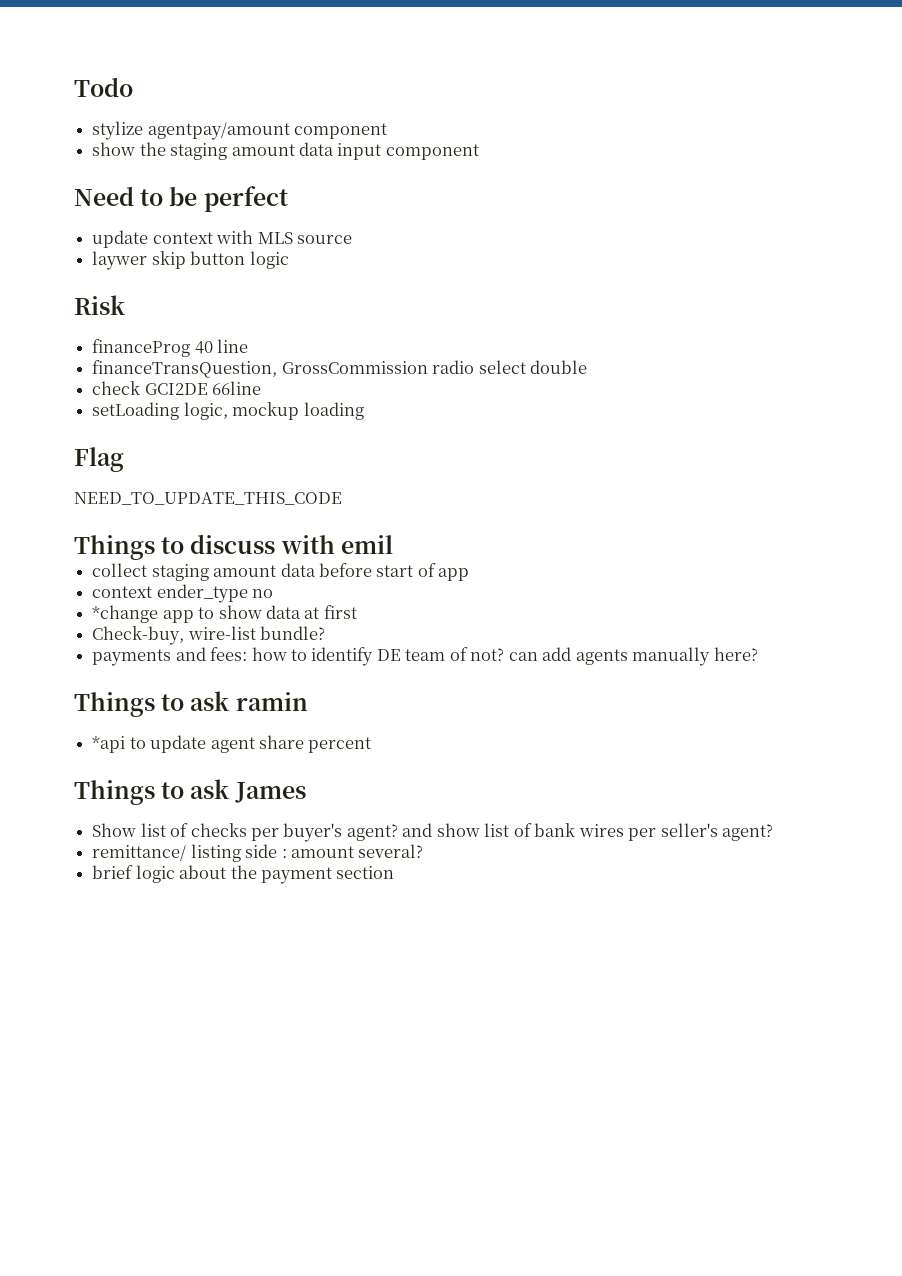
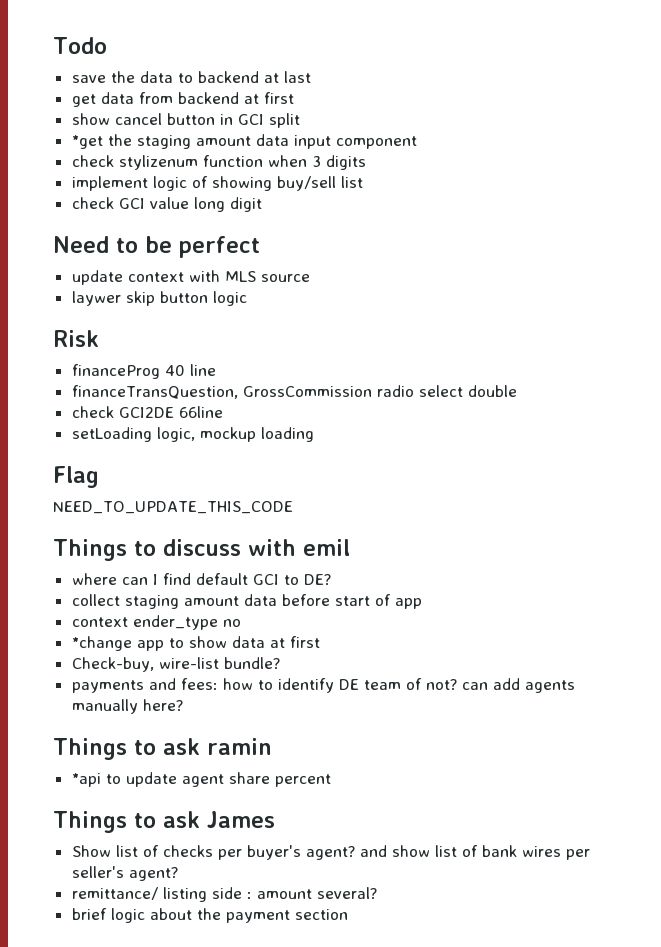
[92,121,388,140] [92,142,136,156] stylize agentpay/amount component // show -> [71,71,311,83] [71,92,294,107] [71,113,300,128] [71,135,103,149] save the data to backend at last // get data from backend at first // show cancel button in GCI split // *get
(479, 152) none -> [71,155,366,170] [71,176,363,191] [71,197,262,212] // check stylizenum function when 3 digits // implement logic of showing buy/sell list // check GCI value long digit
(393, 544) none -> [71,573,331,585] // where can I find default GCI to DE?

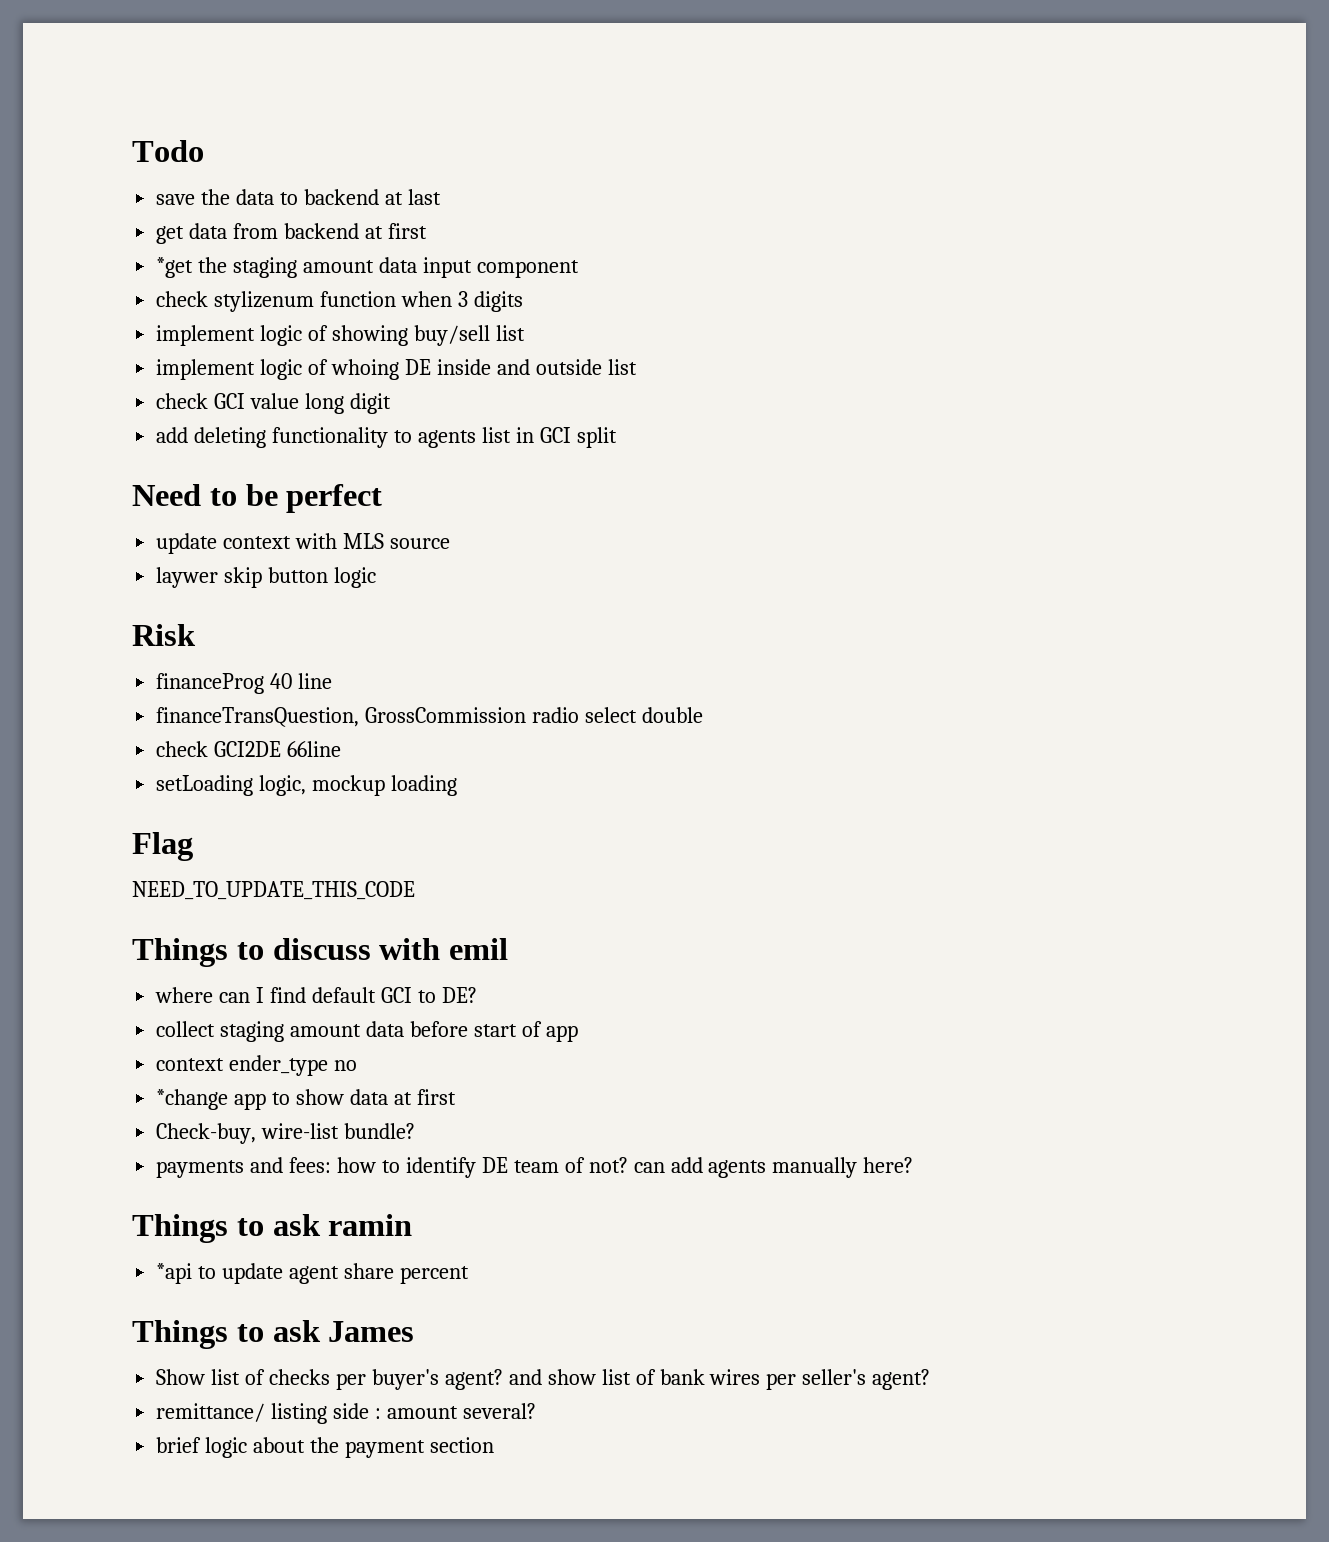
[71,113,300,128] // show cancel button in GCI split -> (427, 231) none
(363, 182) none -> [156,359,637,380] // implement logic of whoing DE inside and outside list
(262, 204) none -> [156,427,617,448] // add deleting functionality to agents list in GCI split

